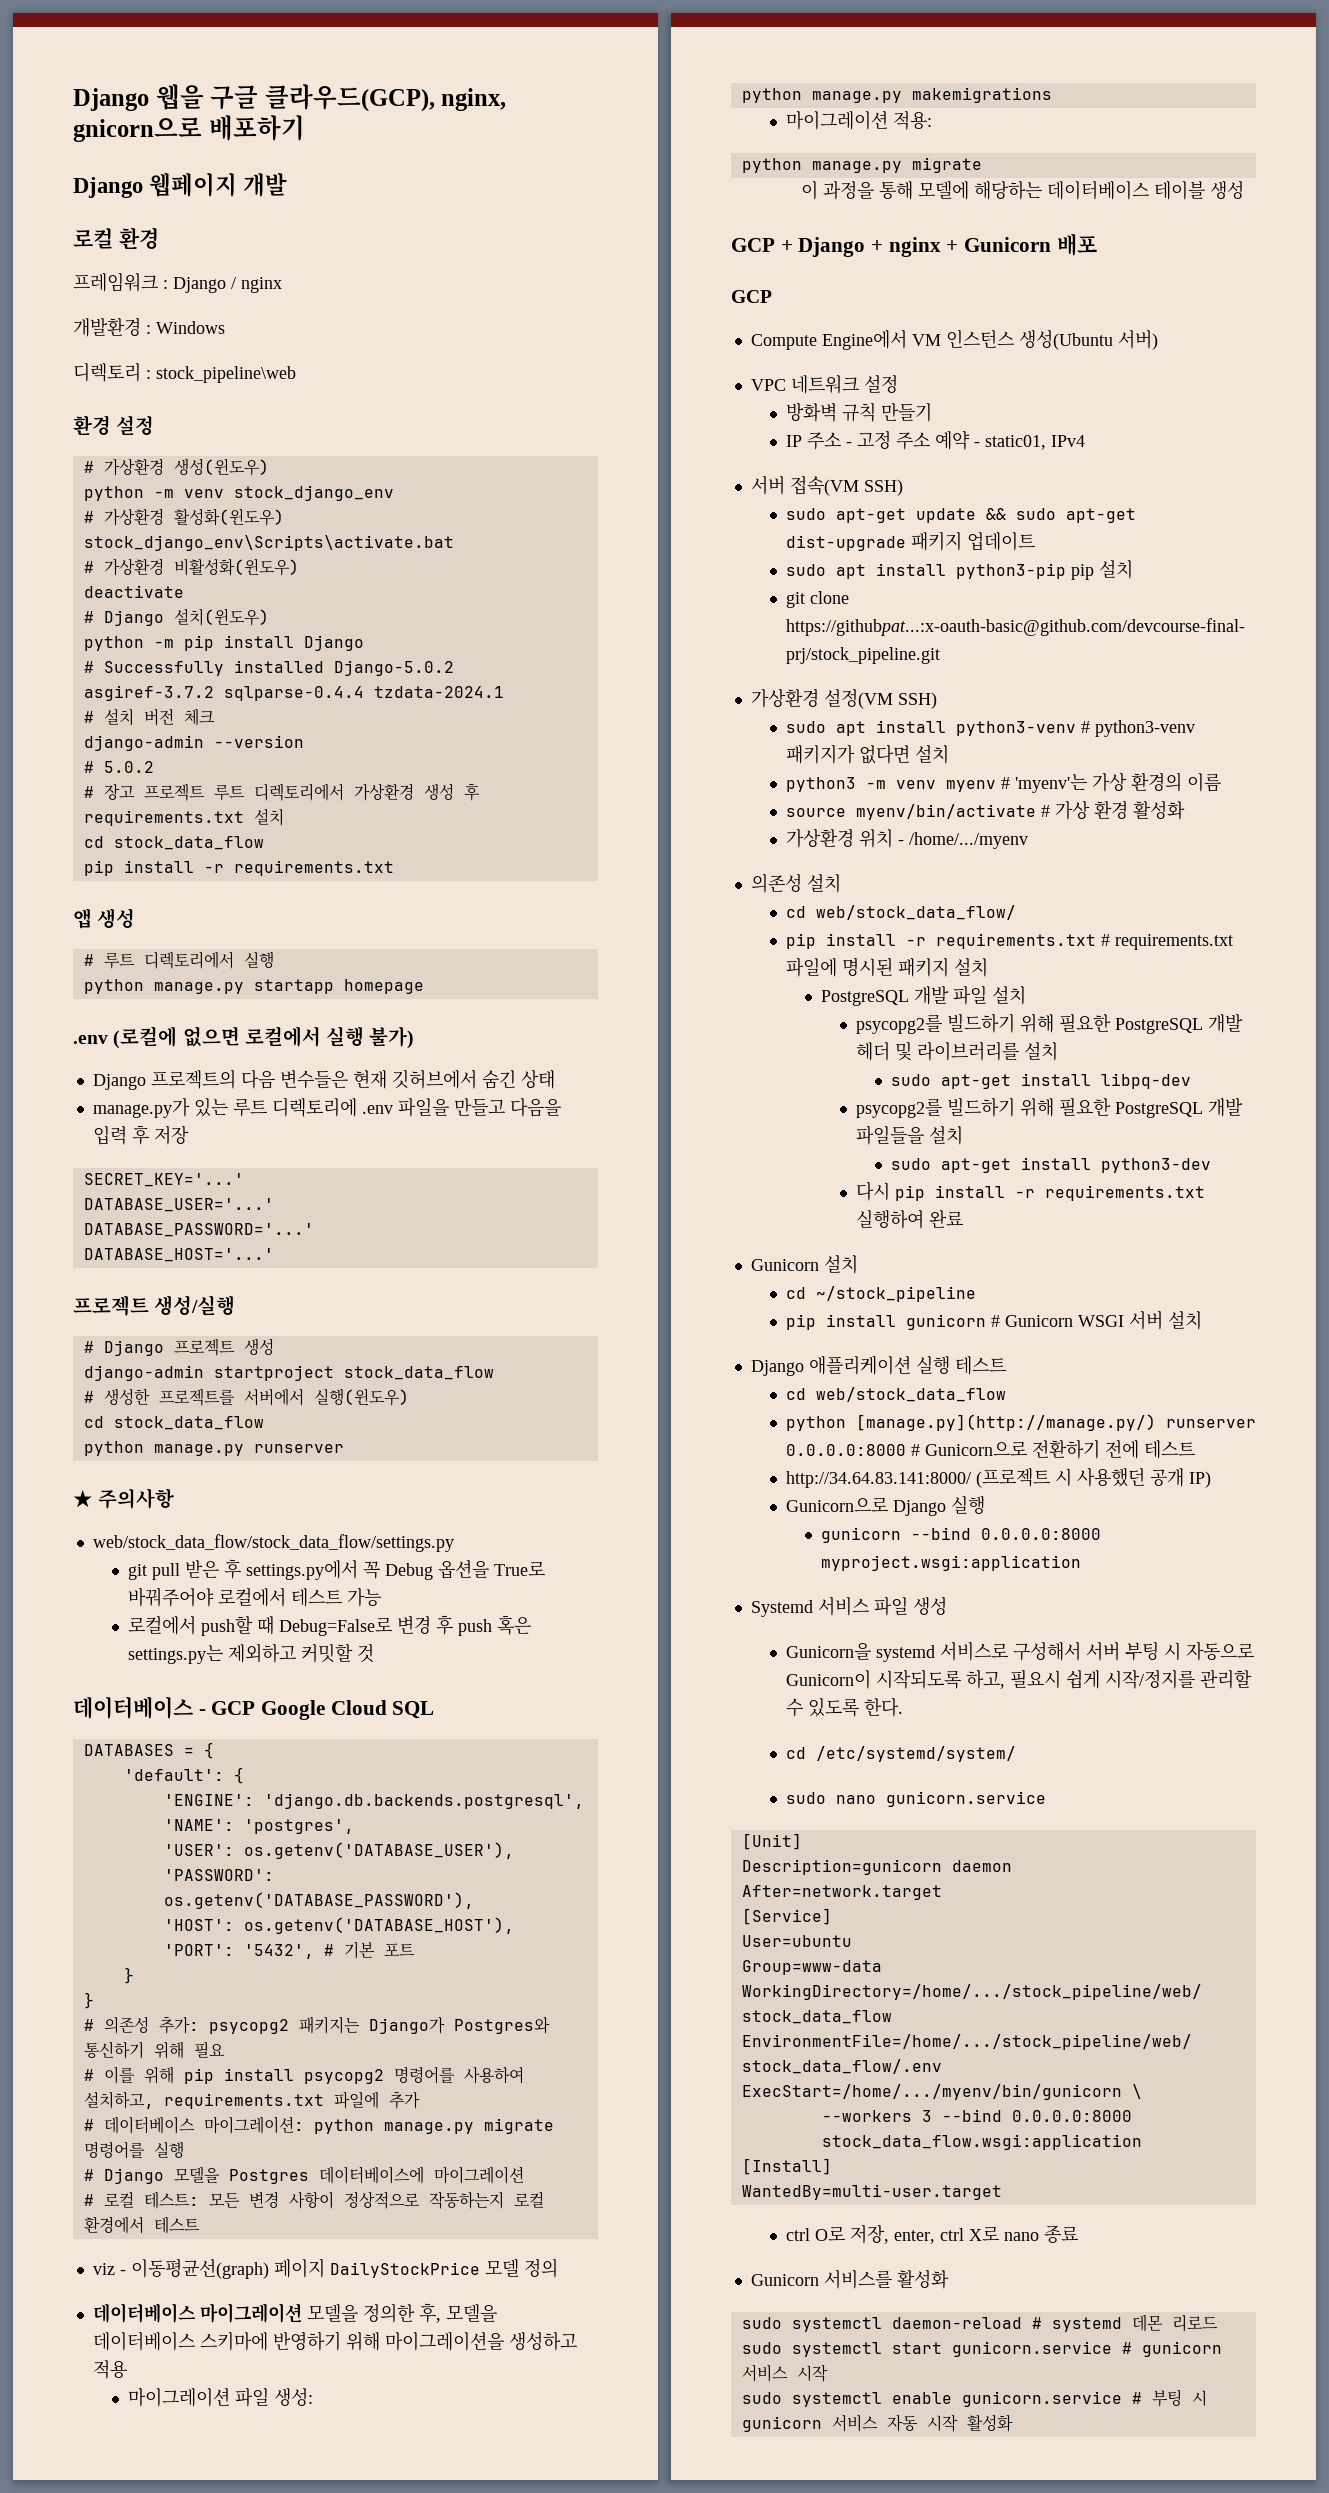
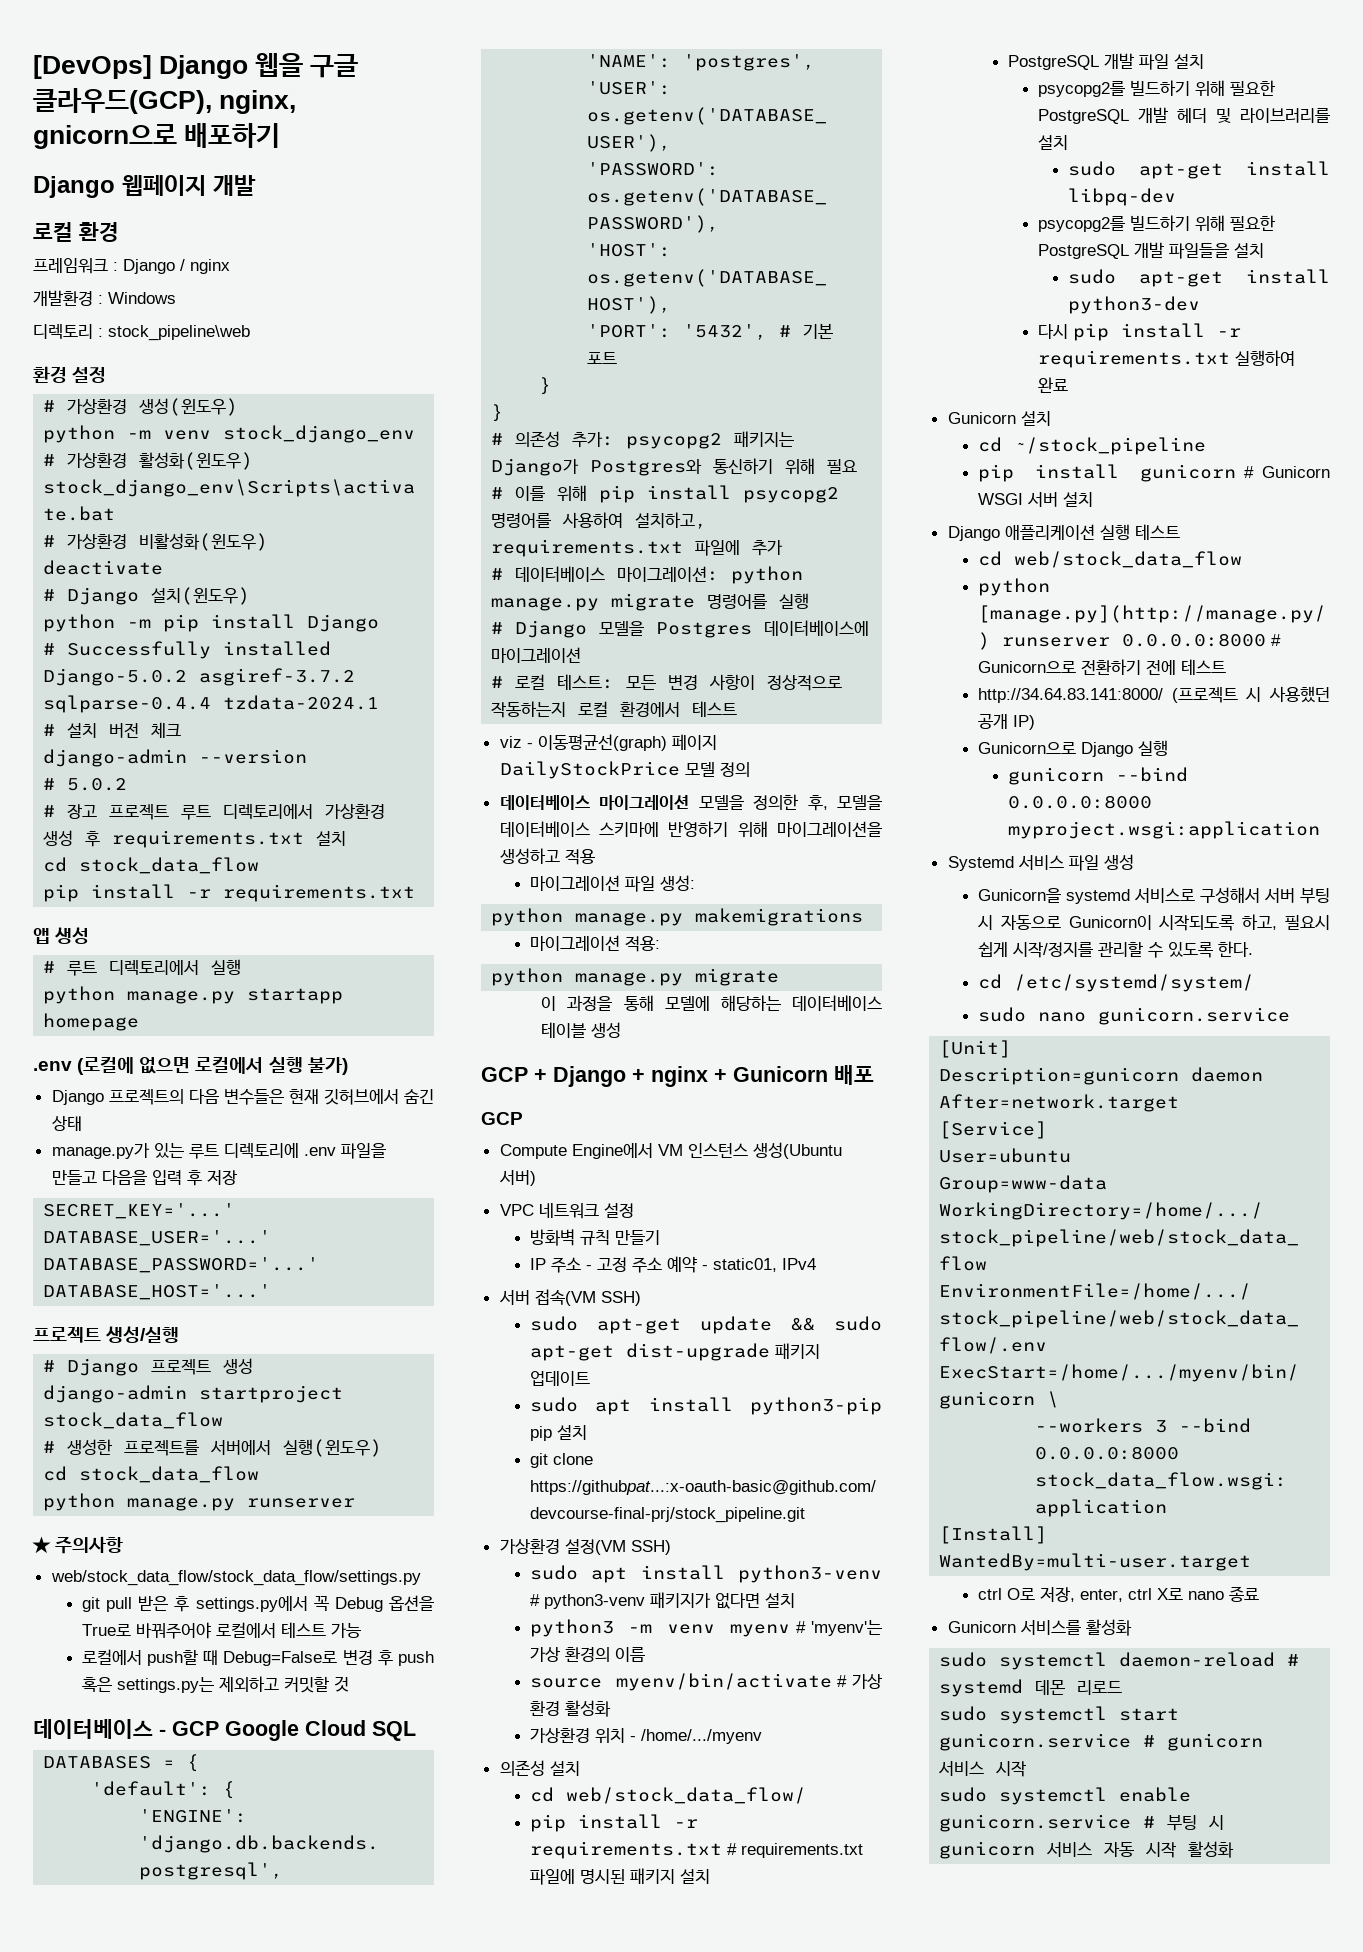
(73, 99) none -> [33,55,152,79] [DevOps]

